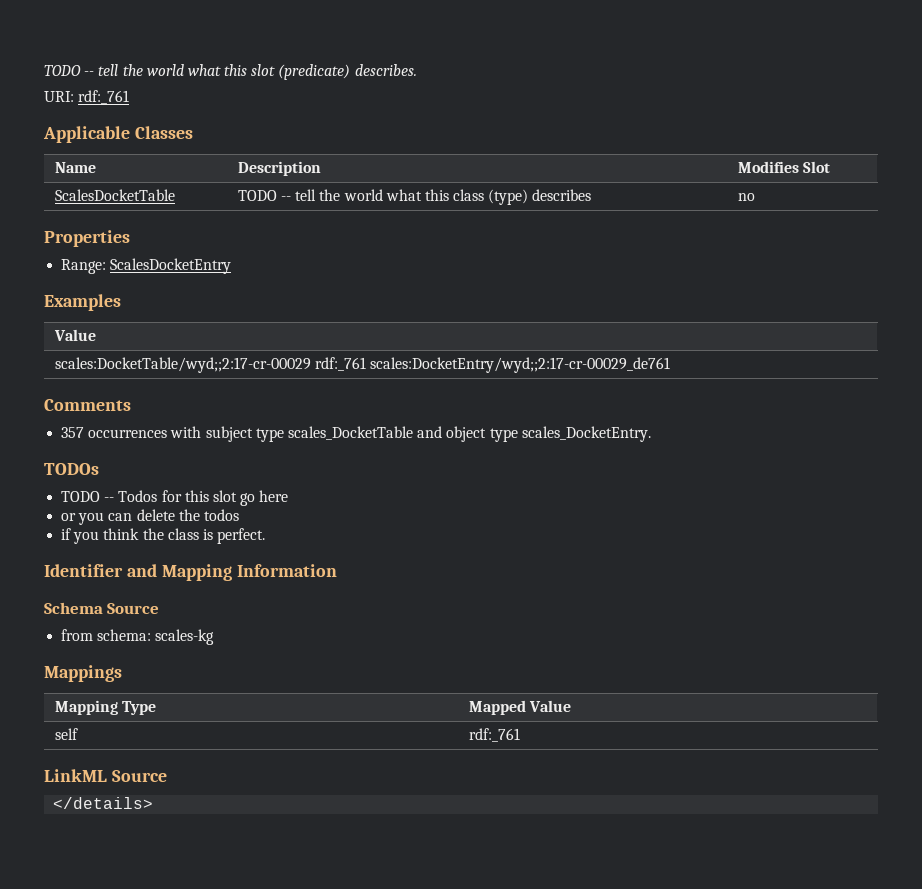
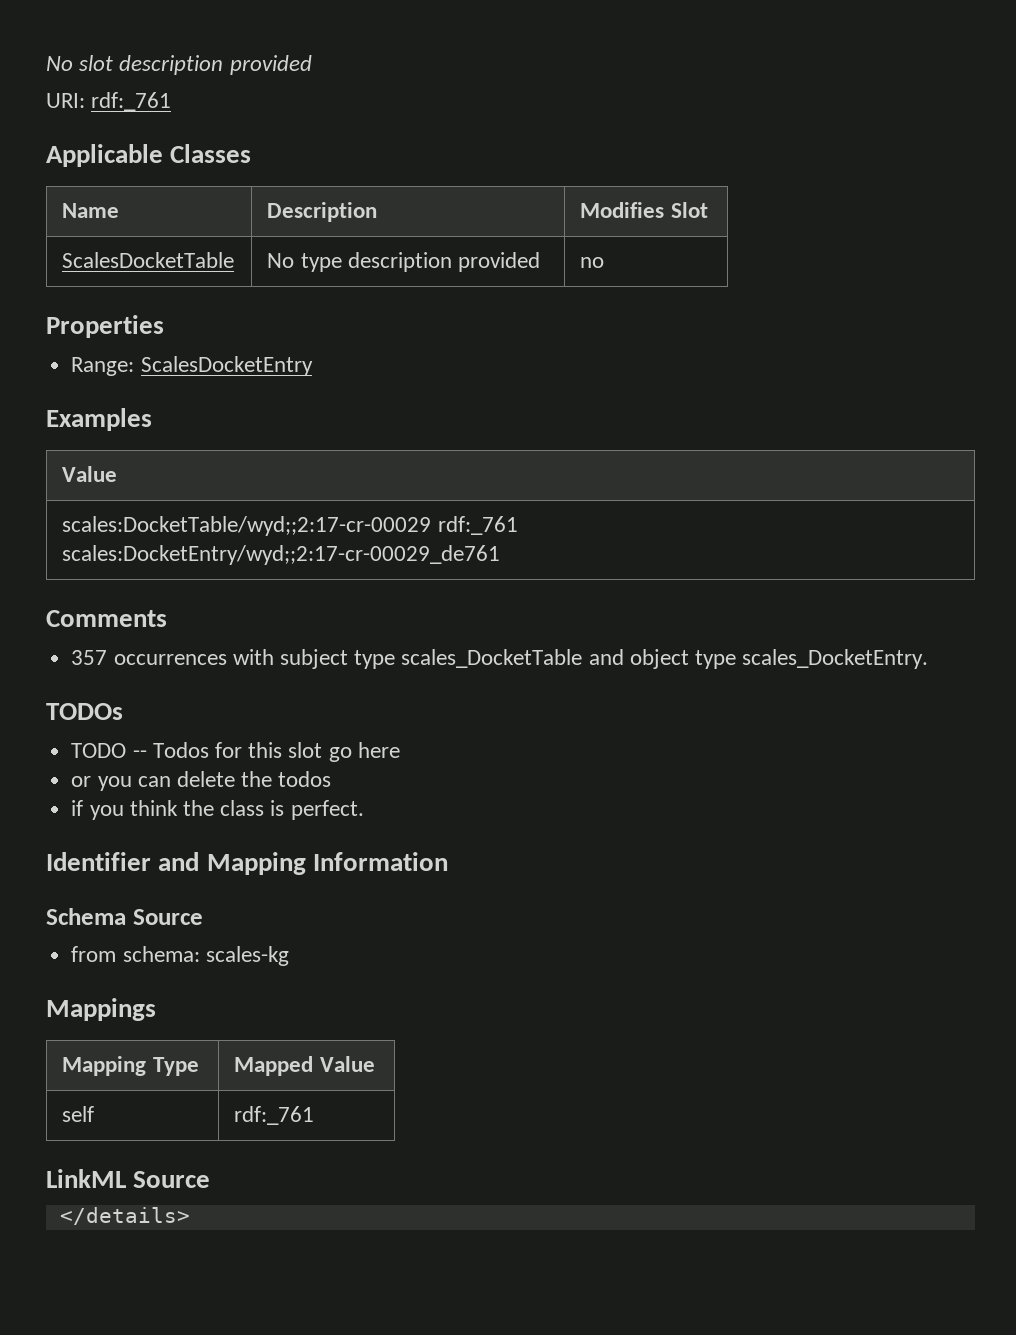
[44,64,417,80] TODO -- tell the world what this slot (predicate) describes. -> [46,55,312,75] No slot description provided
[237,189,592,205] TODO -- tell the world what this class (type) describes -> [267,252,541,272] No type description provided

